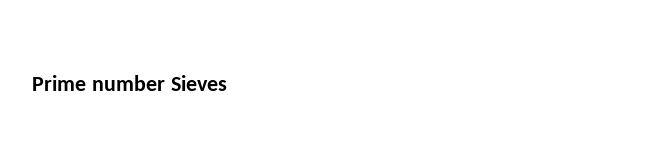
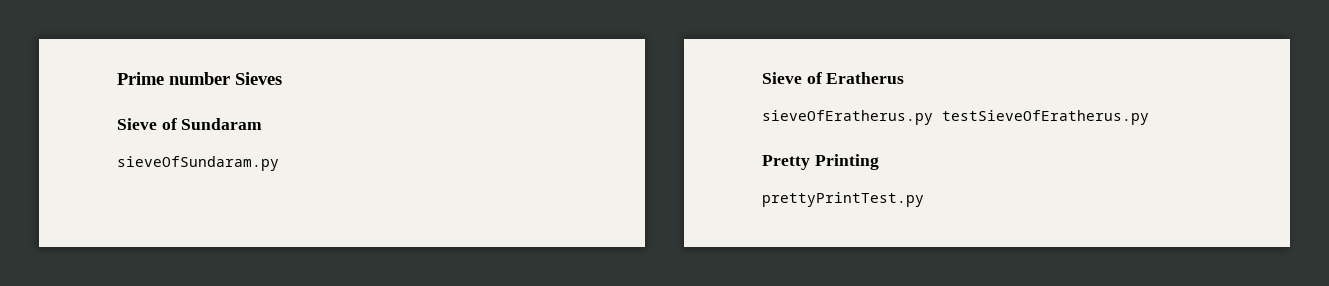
(227, 83) none -> [117,118,263,130] [117,156,279,171] [762,72,905,84] [762,110,1149,125] [762,154,879,170] [762,192,924,207] // Sieve of Sundaram // sieveOfSundaram.py // Sieve of Eratherus // sieveOfEratherus.py testSieveOfEratherus.py // Pretty Printing // prettyPrintTest.py

